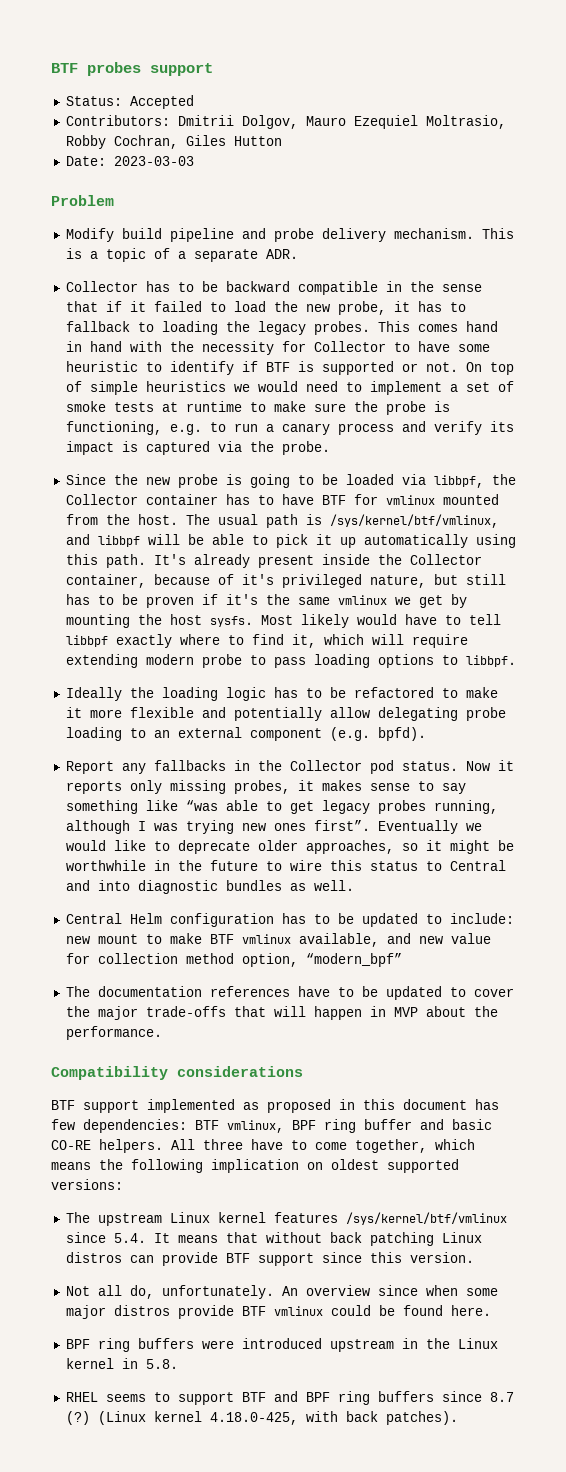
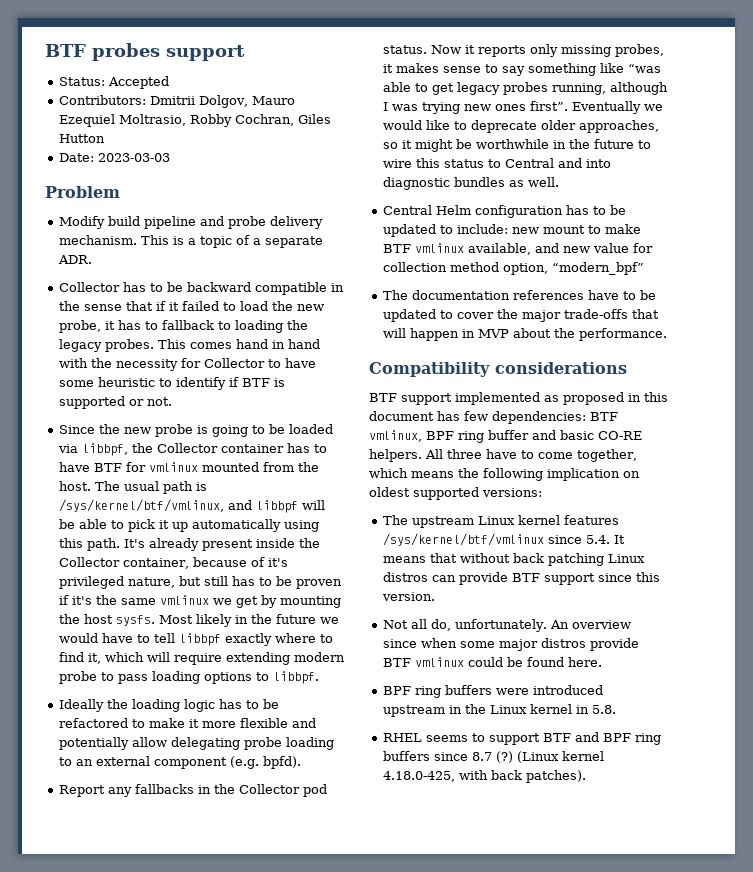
[465,362,514,375] [65,381,514,395] [65,401,450,415] [65,421,514,435] [65,441,330,455] On top of simple heuristics we would need to implement a set of smoke tests at runtime to make sure the probe is functioning, e.g. to run a canary process and verify its impact is captured via the probe. -> (172, 401) none
(349, 621) none -> [234,614,339,624] in the future we

